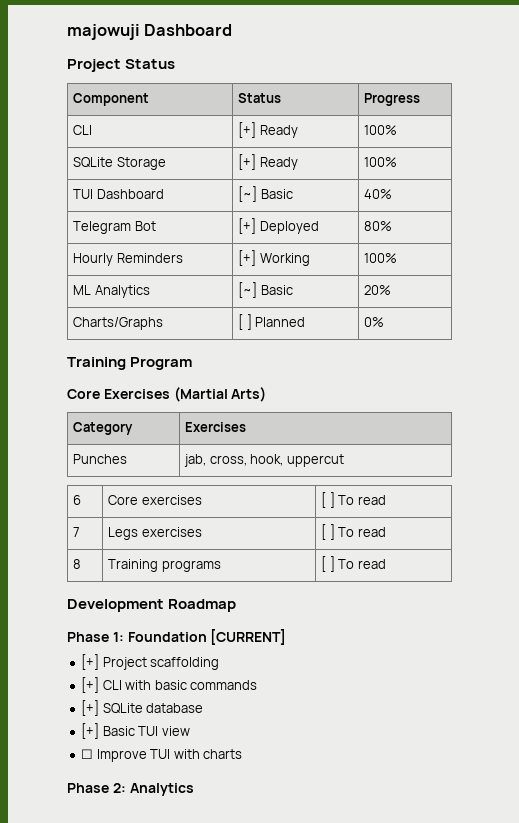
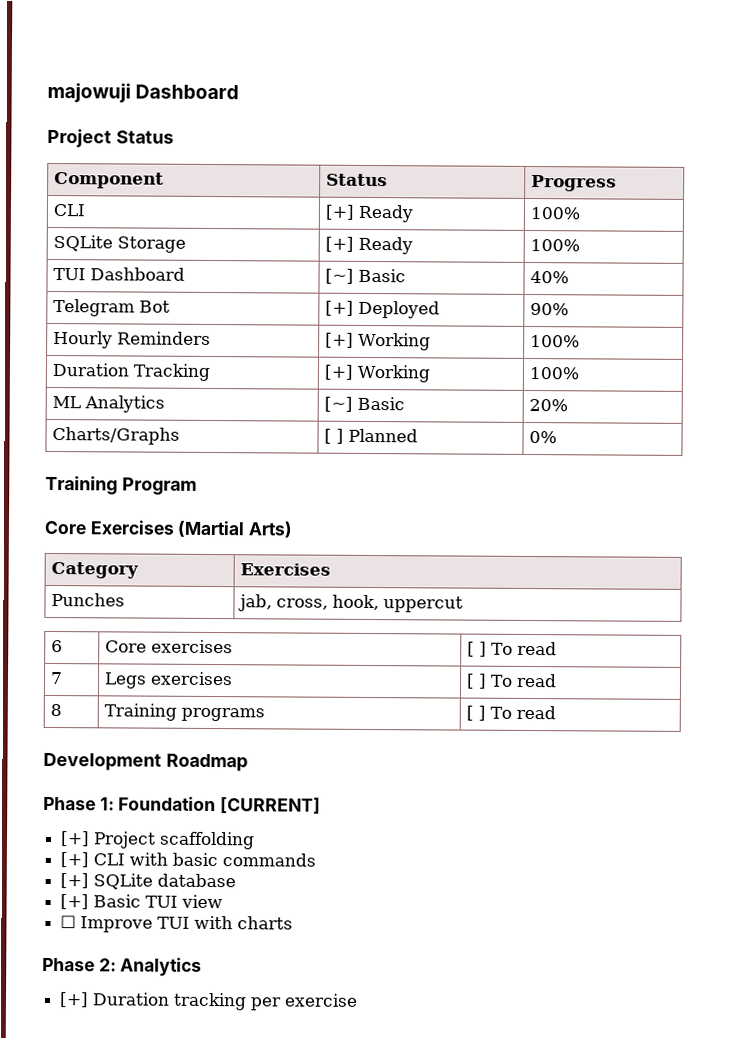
[364,221,393,231] 80% -> [530,303,570,316] 90%
(398, 258) none -> [52,363,211,381] [324,364,431,383] [529,366,580,380] // Duration Tracking | [+] Working | 100%
(194, 789) none -> [59,992,359,1011] // [+] Duration tracking per exercise

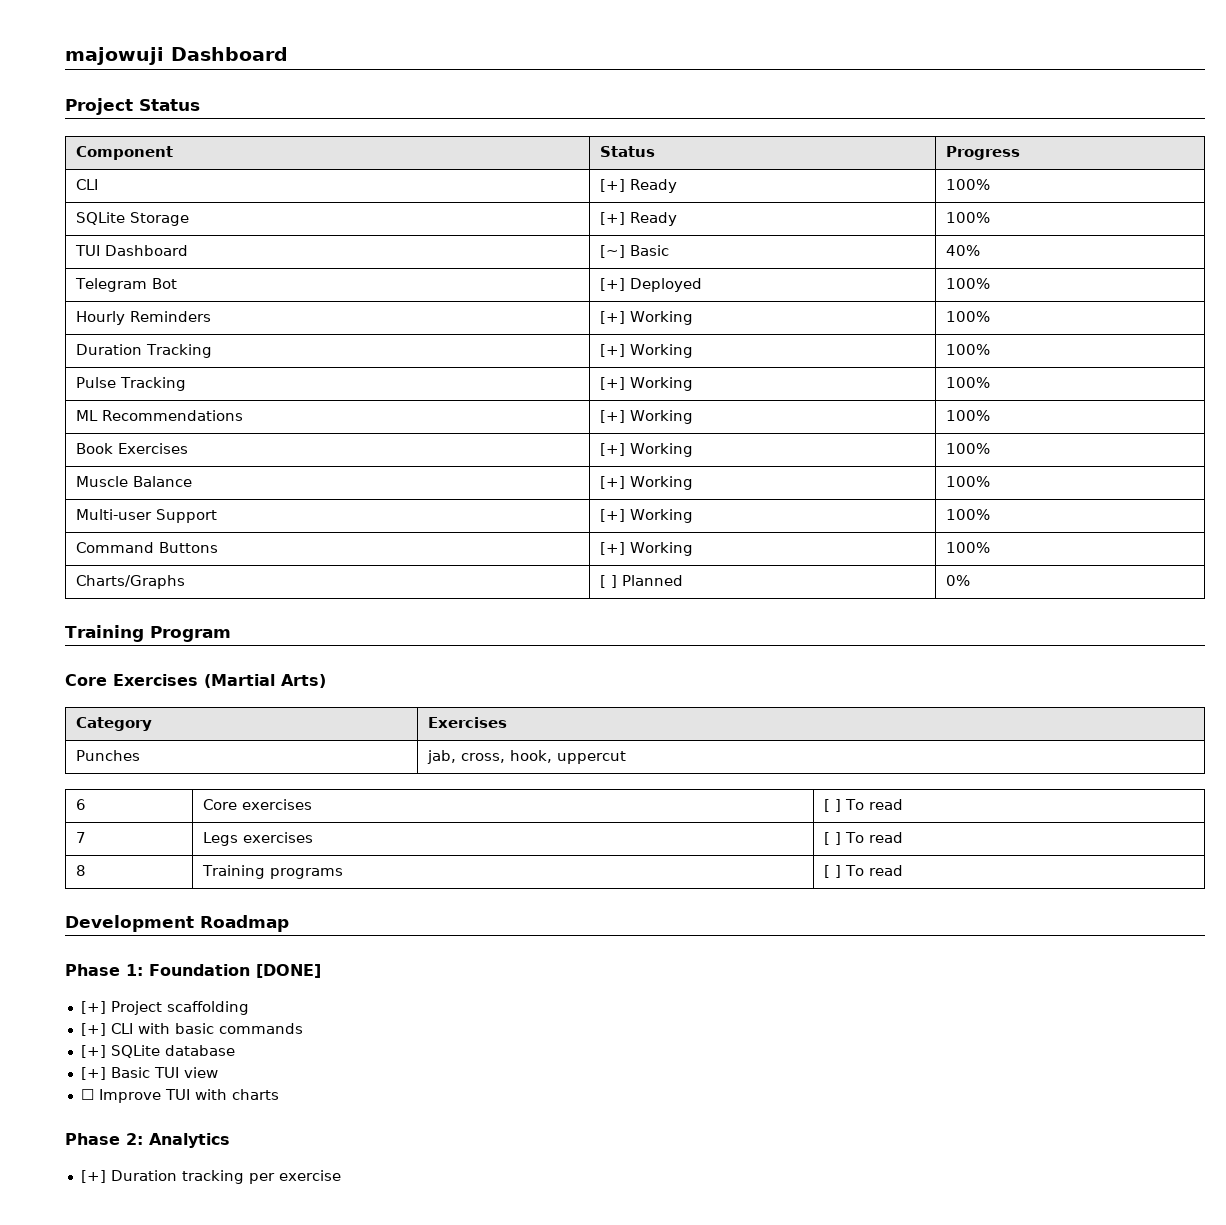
[530,303,570,316] 90% -> [946,278,991,289] 100%
[52,395,166,413] [324,396,406,412] [529,398,569,412] ML Analytics | [~] Basic | 20% -> [76,377,187,391] [600,377,694,391] [946,377,991,388] [76,410,244,421] [600,410,694,424] [946,410,991,421] [76,443,189,454] [600,443,694,457] [946,443,991,454] [76,476,193,487] [600,476,694,490] [946,476,991,487] [76,509,218,523] [600,509,694,523] [946,509,991,520] [76,542,219,553] [600,542,694,556] [946,542,991,553] Pulse Tracking | [+] Working | 100% // ML Recommendations | [+] Working | 100% // Book Exercises | [+] Working | 100% // Muscle Balance | [+] Working | 100% // Multi-user Support | [+] Working | 100% // Command Buttons | [+] Working | 100%
[220,797,322,814] [CURRENT] -> [256,964,321,978] [DONE]

